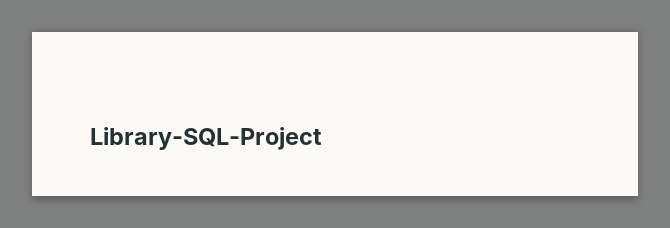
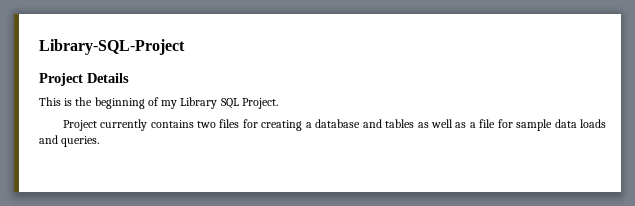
(322, 138) none -> [39,73,129,86] [39,97,278,109] [62,119,606,131] [39,135,100,147] // Project Details // This is the beginning of my Library SQL Project. // Project currently contains two files for creating a database and tables as well as a file for sample data loads and queries.

